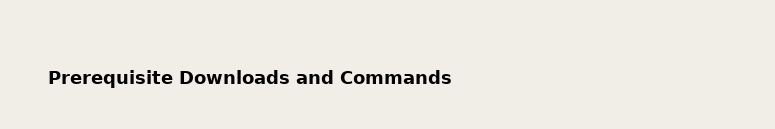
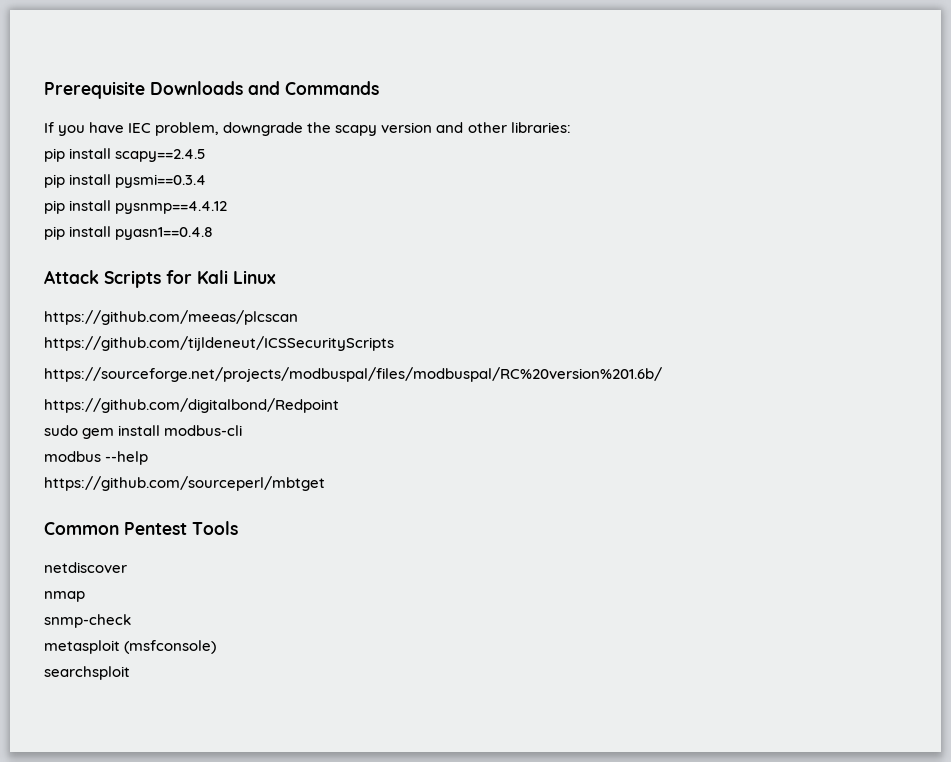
(452, 77) none -> [44,122,571,136] [44,148,207,162] [44,174,207,188] [44,200,228,214] [44,226,214,240] [44,270,276,288] [44,310,298,325] [44,336,394,351] [44,367,662,382] [44,398,339,413] [44,425,243,439] [44,451,149,465] [44,476,325,491] [44,521,238,535] [44,562,127,573] [44,591,85,602] [44,614,131,628] [44,640,217,654] [44,666,130,680] // If you have IEC problem, downgrade the scapy version and other libraries: // pip install scapy==2.4.5 // pip install pysmi==0.3.4 // pip install pysnmp==4.4.12 // pip install pyasn1==0.4.8 // Attack Scripts for Kali Linux // https://github.com/meeas/plcscan // https://github.com/tijldeneut/ICSSecurityScripts // https://sourceforge.net/projects/modbuspal/files/modbuspal/RC%20version%201.6b/ // https://github.com/digitalbond/Redpoint // sudo gem install modbus-cli // modbus --help // https://github.com/sourceperl/mbtget // Common Pentest Tools // netdiscover // nmap // snmp-check // metasploit (msfconsole) // searchsploit

